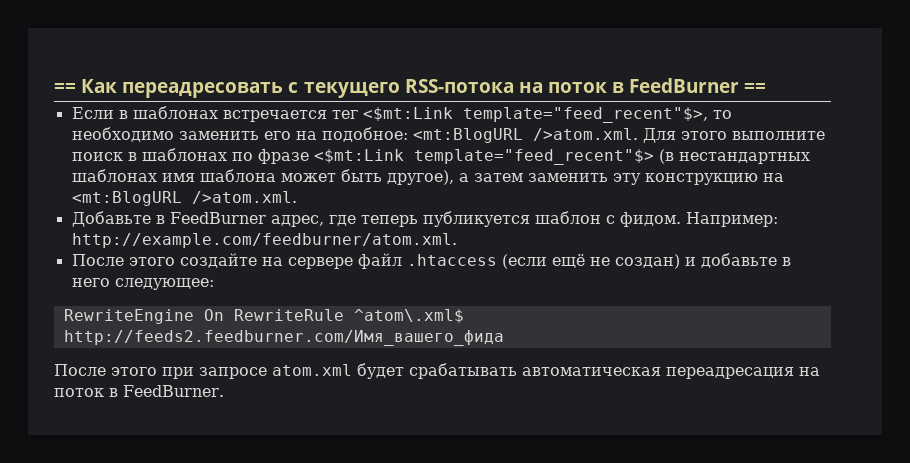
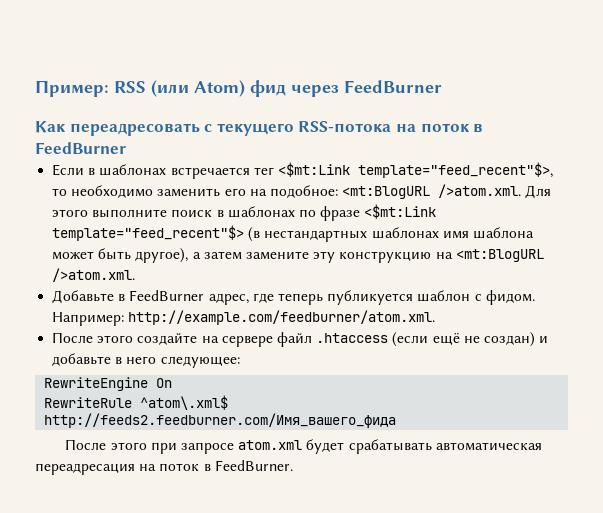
[54,83,76,93] == -> [35,80,442,97] Пример: RSS (или Atom) фид через FeedBurner //
[744,83,767,93] == -> (126, 148) none
[527,173,608,182] заменить -> [245,251,309,260] замените
(224, 315) none -> (173, 383) //

